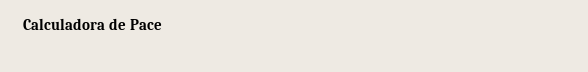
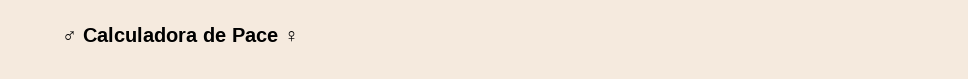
(23, 24) none -> [62,31,77,42] ♂
(163, 24) none -> [284,31,299,42] ♀

